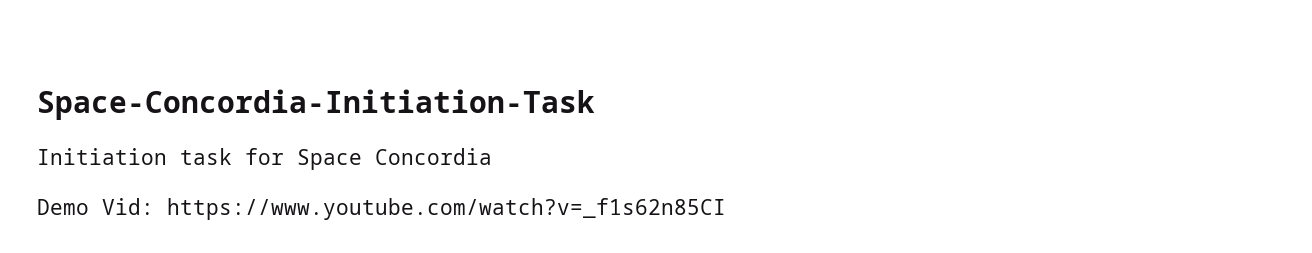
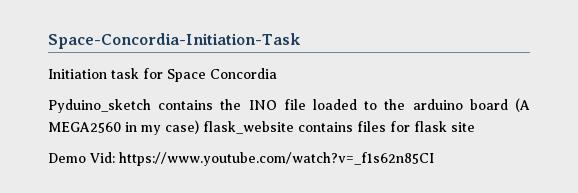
(492, 156) none -> [48,98,530,113] [48,120,475,135] // Pyduino_sketch contains the INO file loaded to the arduino board (A MEGA2560 in my case) flask_website contains files for flask site

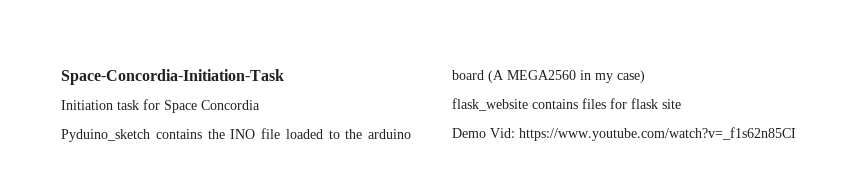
(199, 127) none -> (645, 76) //

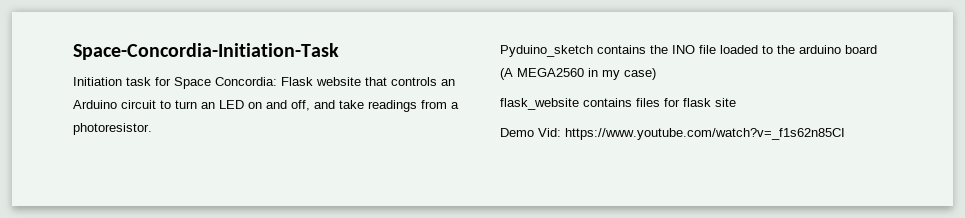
[201,100,260,110] Concordia -> [215,77,455,86] [73,100,459,112] [73,123,152,135] Concordia: Flask website that controls an Arduino circuit to turn an LED on and off, and take readings from a photoresistor.

